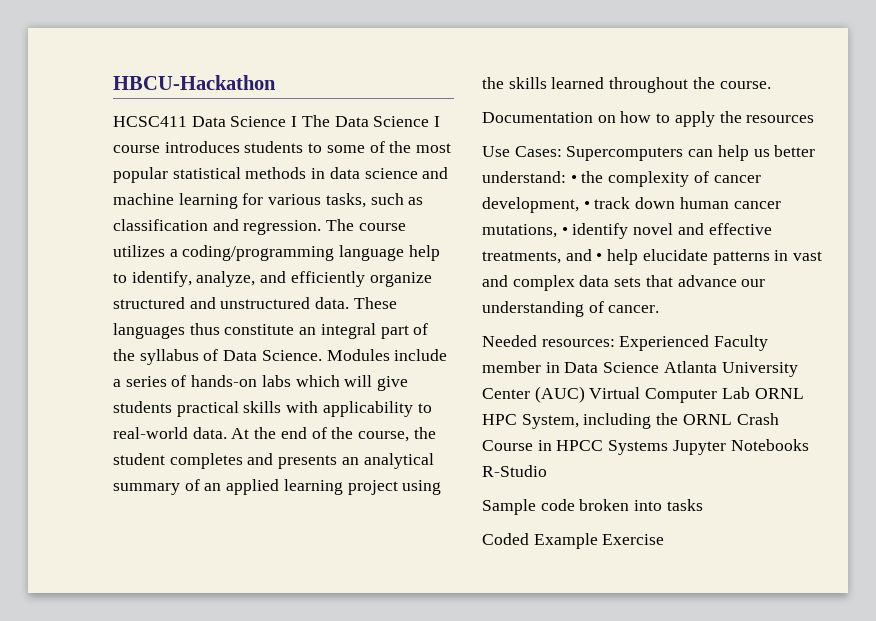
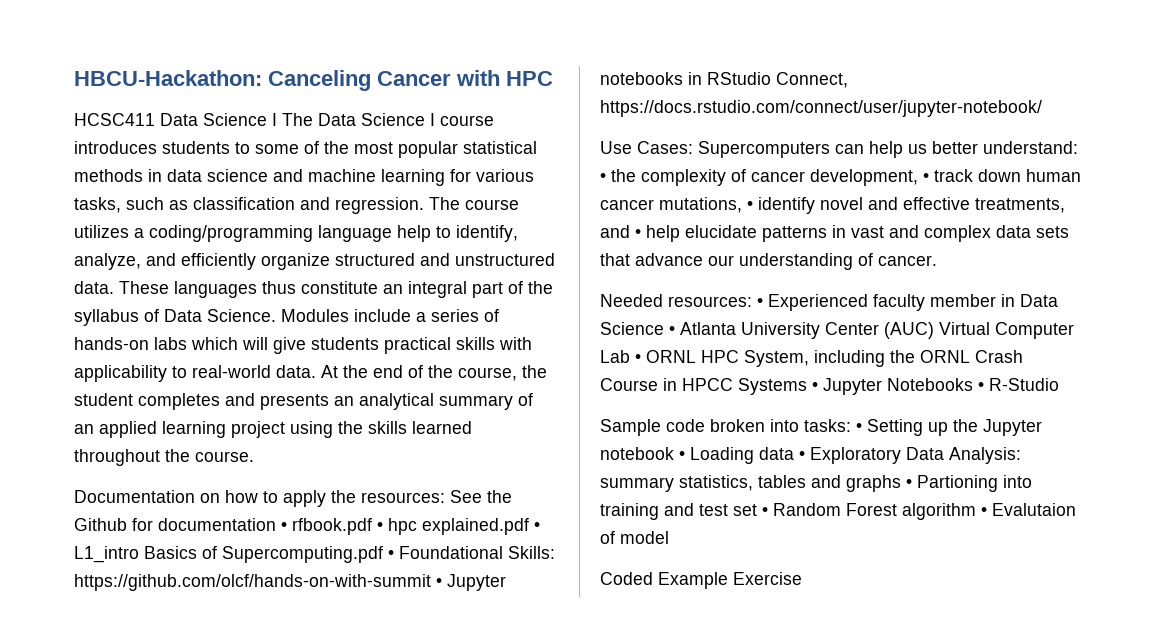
[113,75,276,90] HBCU-Hackathon -> [74,70,553,91] HBCU-Hackathon: Canceling Cancer with HPC
[746,115,815,123] resources -> [361,490,512,503] [74,518,540,535] [74,546,555,563] [74,574,506,591] [600,72,848,88] [600,100,1042,117] resources: See the Github for documentation • rfbook.pdf • hpc explained.pdf • L1_intro Basics of Supercomputing.pdf • Foundational Skills: https://github.com/olcf/hands-on-with-summit • Jupyter notebooks in RStudio Connect, https://docs.rstudio.com/connect/user/jupyter-notebook/
[619,335,769,351] Experienced Faculty -> [757,294,925,311] • Experienced faculty
(660, 367) none -> [669,326,675,335] •
(750, 393) none -> [635,354,641,363] •
(669, 447) none -> [812,382,818,391] •
(809, 445) none -> [978,382,984,391] •
[666,499,703,511] tasks -> [804,419,1042,436] [600,447,1021,464] [600,475,1032,492] [600,503,1076,520] [600,531,669,544] tasks: • Setting up the Jupyter notebook • Loading data • Exploratory Data Analysis: summary statistics, tables and graphs • Partioning into training and test set • Random Forest algorithm • Evalutaion of model

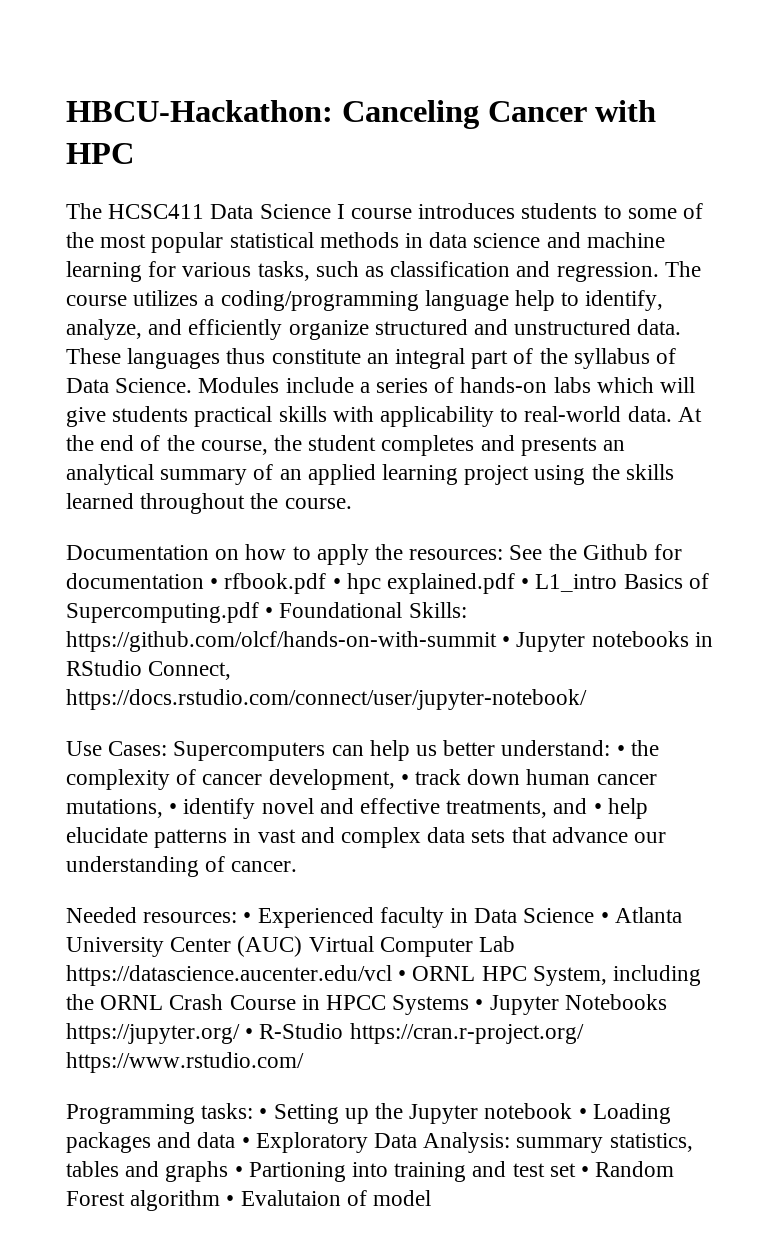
(553, 78) none -> [66,203,102,219] The
[282,113,435,126] The Data Science I -> (345, 211) none
[930,294,996,307] member -> (444, 917) none
(630, 356) none -> [66,965,392,986] https://datascience.aucenter.edu/vcl
(973, 384) none -> [66,1023,240,1044] https://jupyter.org/
[600,419,799,436] // Sample code broken into -> [349,1023,584,1044] [66,1052,304,1073] [66,1104,195,1124] https://cran.r-project.org/ https://www.rstudio.com/ // Programming
(754, 455) none -> [66,1132,192,1153] packages and
[600,572,802,589] // Coded Example Exercise -> (432, 1198) none

